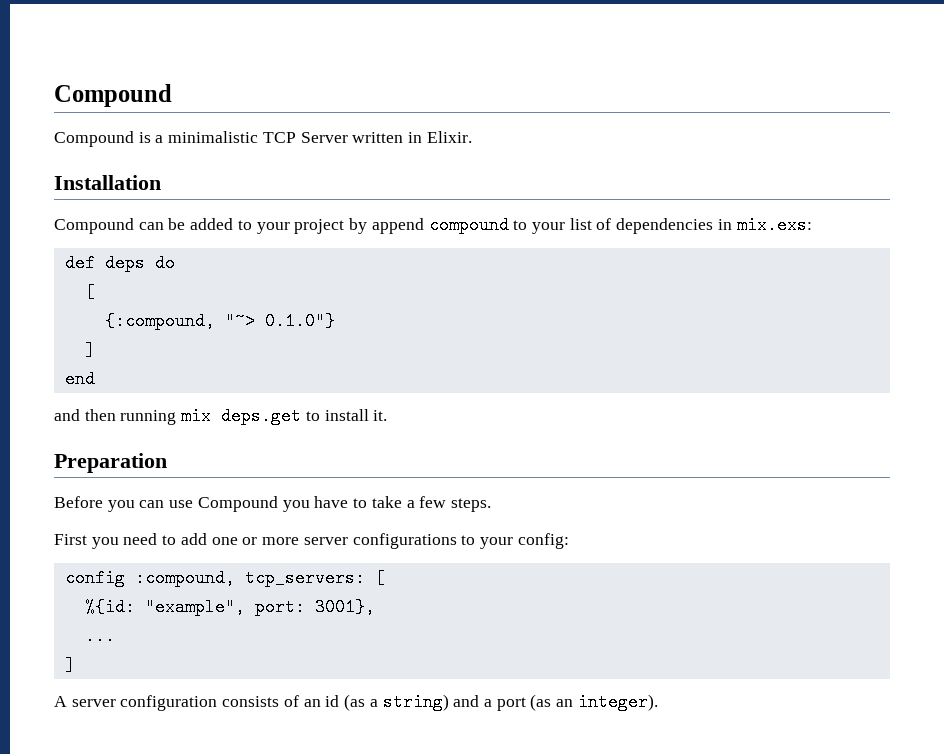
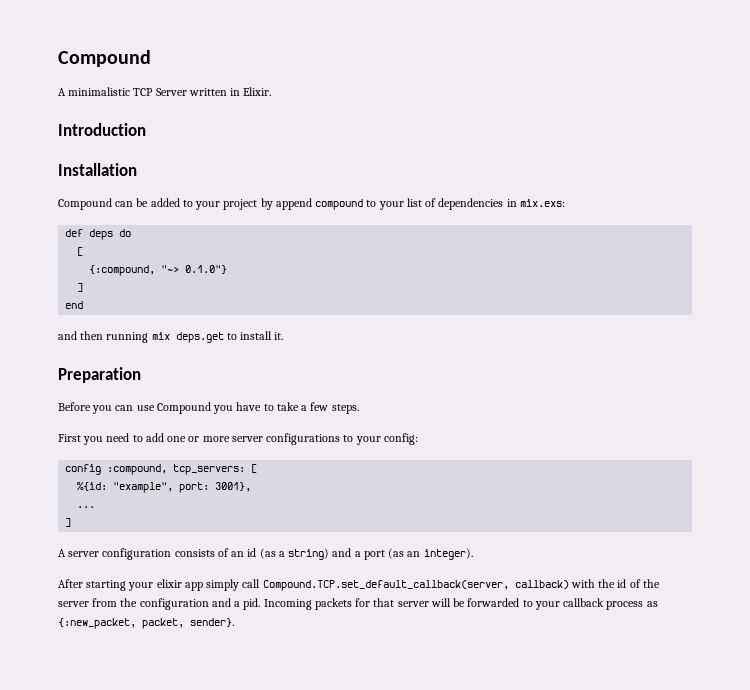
[54,131,164,147] Compound is a -> [58,88,66,96] A
(472, 137) none -> [58,123,146,136] // Introduction
(658, 702) none -> [58,579,660,591] [58,598,658,610] [58,618,234,629] // After starting your elixir app simply call Compound.TCP.set_default_callback(server, callback) with the id of the server from the configuration and a pid. Incoming packets for that server will be forwarded to your callback process as {:new_packet, packet, sender}.

